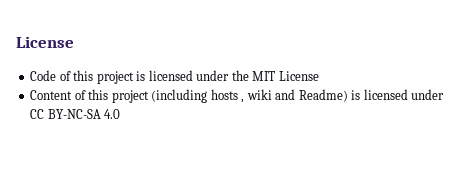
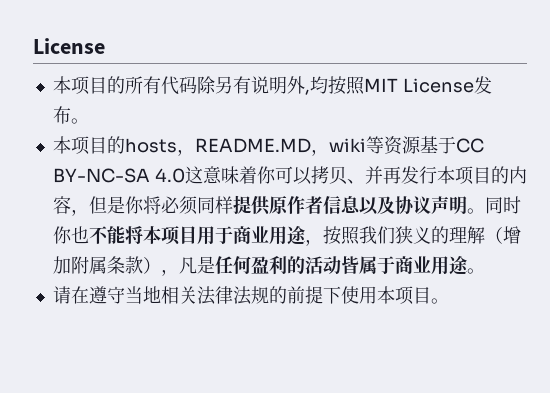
[16,36,74,48] [30,70,319,84] [30,89,445,103] [30,109,121,119] License // Code of this project is licensed under the MIT License // Content of this project (including hosts , wiki and Readme) is licensed under CC BY-NC-SA 4.0 -> [33,38,105,54] [52,76,492,95] [52,106,89,124] [52,136,484,156] [52,166,527,185] [52,195,521,216] [52,226,521,246] [52,256,485,276] [52,286,449,305] License // 本项目的所有代码除另有说明外,均按照MIT License发布。 // 本项目的hosts，README.MD，wiki等资源基于CC BY-NC-SA 4.0这意味着你可以拷贝、并再发行本项目的内容，但是你将必须同样提供原作者信息以及协议声明。同时你也不能将本项目用于商业用途，按照我们狭义的理解（增加附属条款），凡是任何盈利的活动皆属于商业用途。 // 请在遵守当地相关法律法规的前提下使用本项目。

